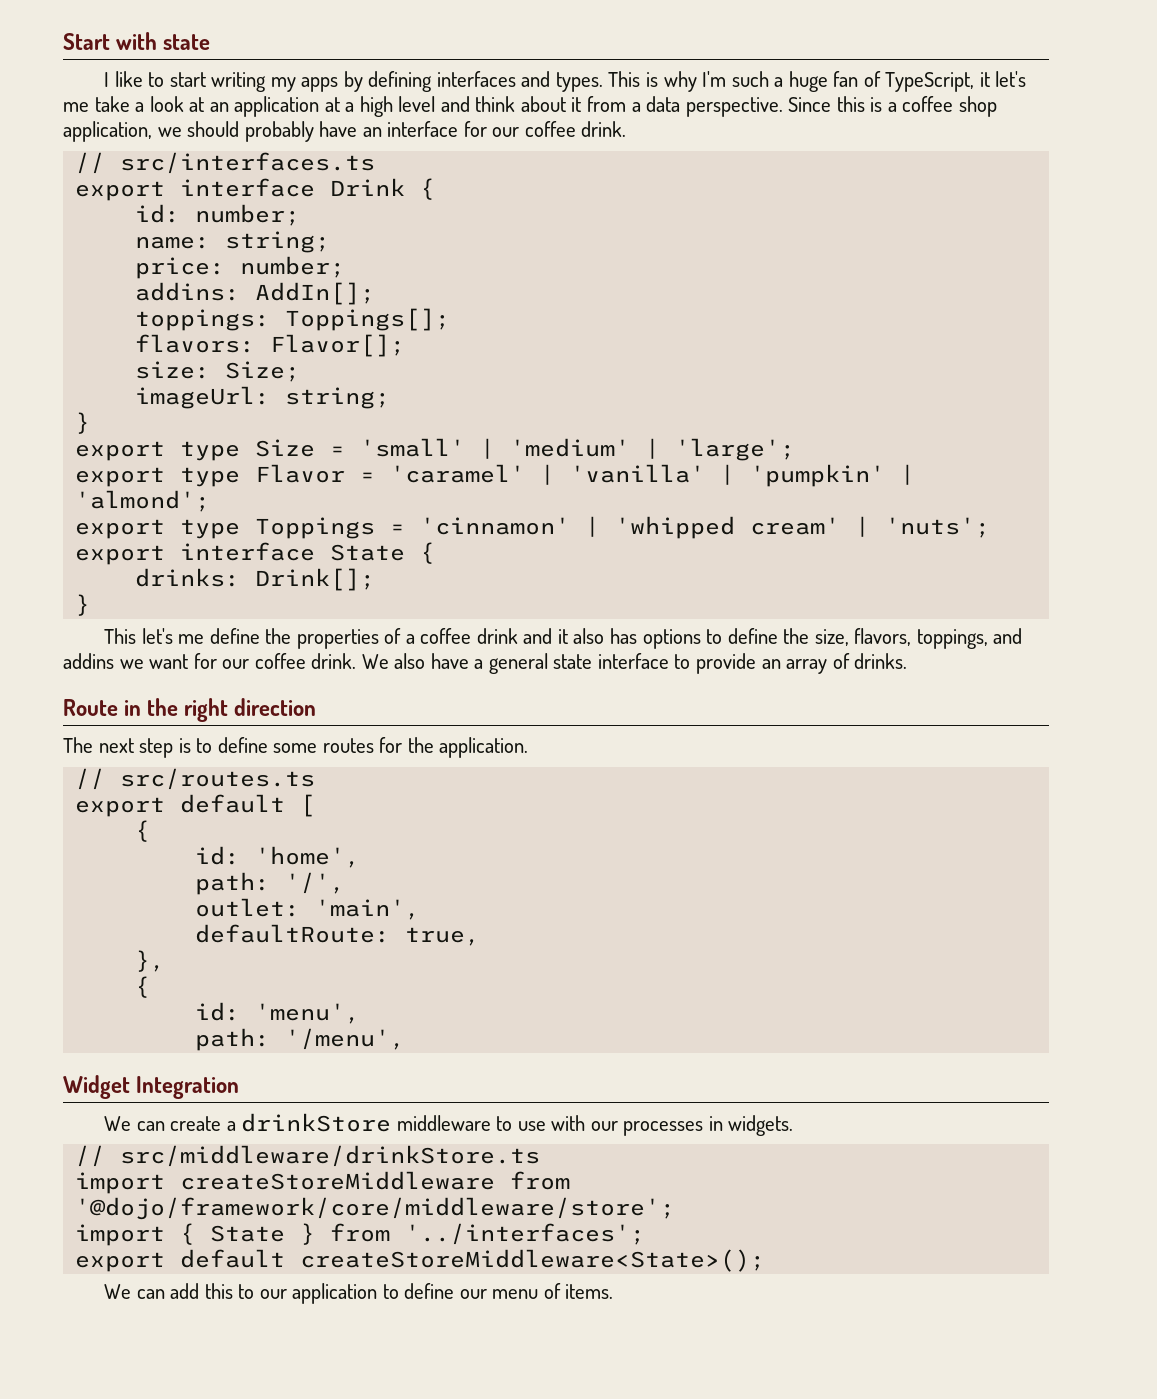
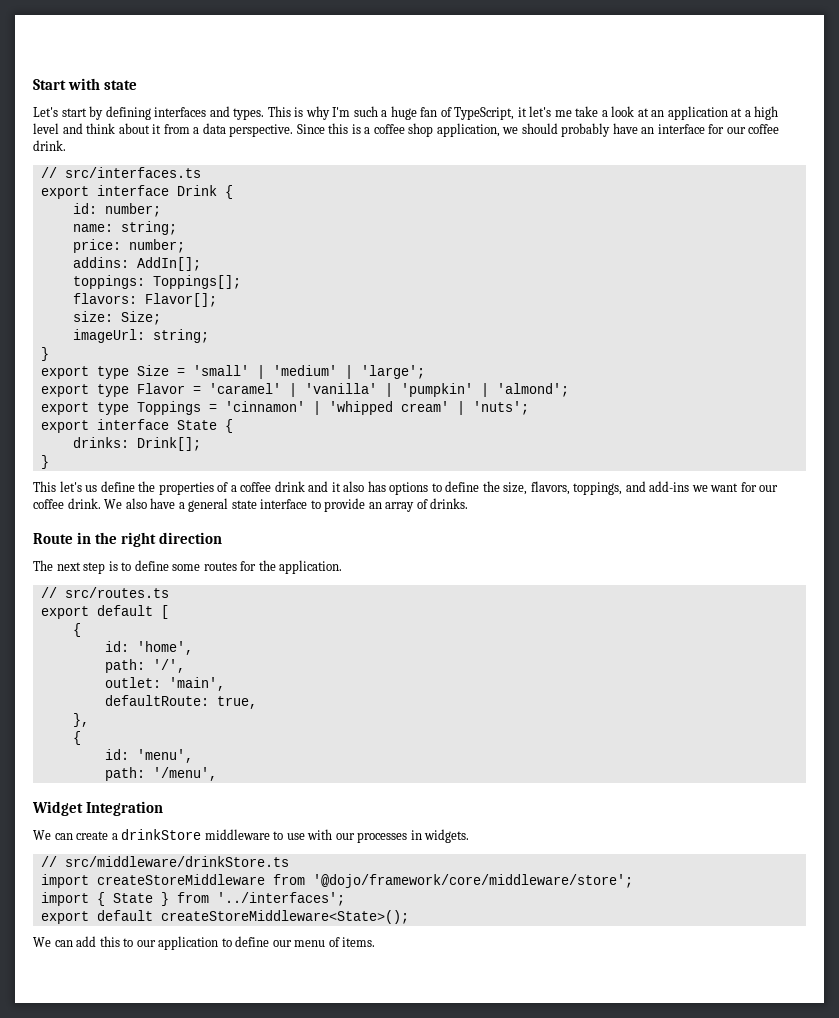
[104,71,339,92] I like to start writing my apps -> [33,107,87,117] Let's start
[178,634,205,644] me -> [85,485,98,492] us
[63,653,114,669] addins -> [649,481,690,492] add-ins

